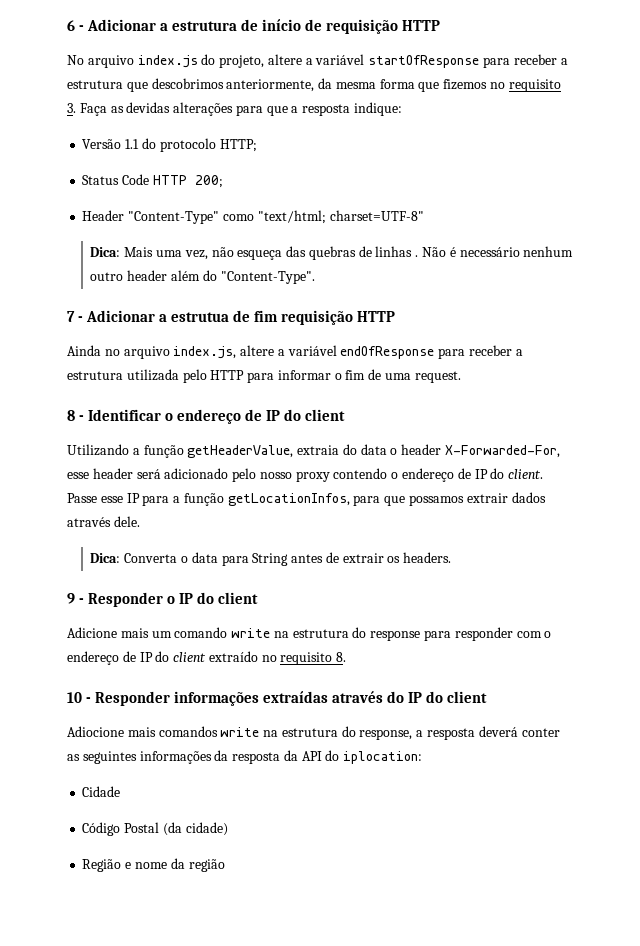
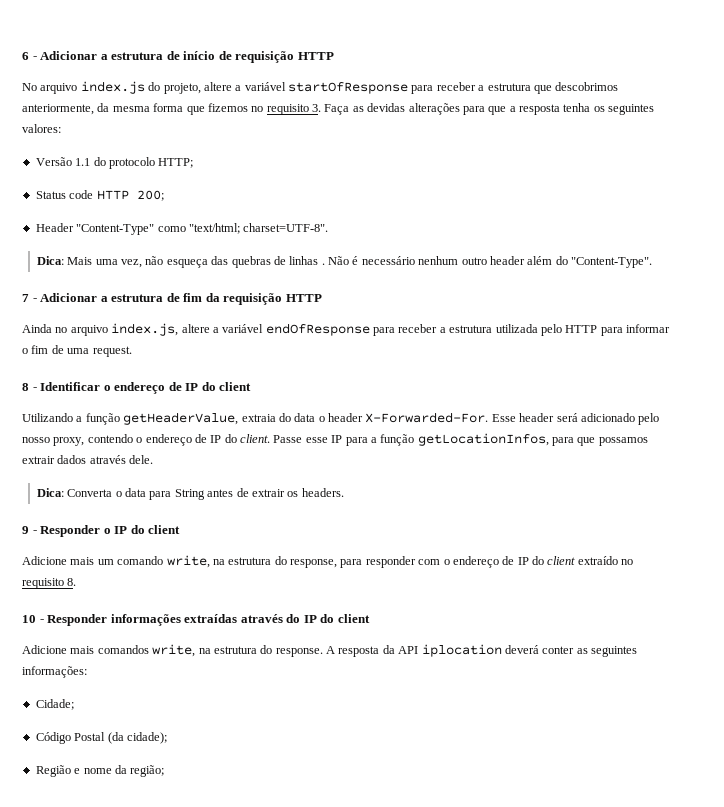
[354,102,403,116] indique: -> [563,103,655,115] [22,124,61,133] tenha os seguintes valores:
[122,174,150,185] Code -> [69,190,94,199] code
[329,210,424,221] charset=UTF-8" -> [243,223,329,232] charset=UTF-8".
[171,312,230,322] estrutua -> [111,294,164,302] estrutura
(279, 316) none -> [205,293,220,302] da
[445,445,561,458] [67,472,89,479] X-Forwarded-For, esse -> [365,412,516,423] X-Forwarded-For. Esse
[295,471,330,482] proxy -> [53,437,85,446] proxy,
[231,627,421,641] write na estrutura do response -> [166,555,337,568] write, na estrutura do response,
[67,726,124,737] Adiocione -> [22,645,67,654] Adicione
[220,726,560,740] [67,750,423,764] [82,786,121,797] write na estrutura do response, a resposta deverá conter as seguintes informações da resposta da API do iplocation: // Cidade -> [152,644,637,657] [22,666,87,678] [35,699,74,710] write, na estrutura do response. A resposta da API iplocation deverá conter as seguintes informações: // Cidade;
[185,822,228,836] cidade) -> [126,732,167,744] cidade);
[188,859,225,872] região -> [130,765,165,777] região;

